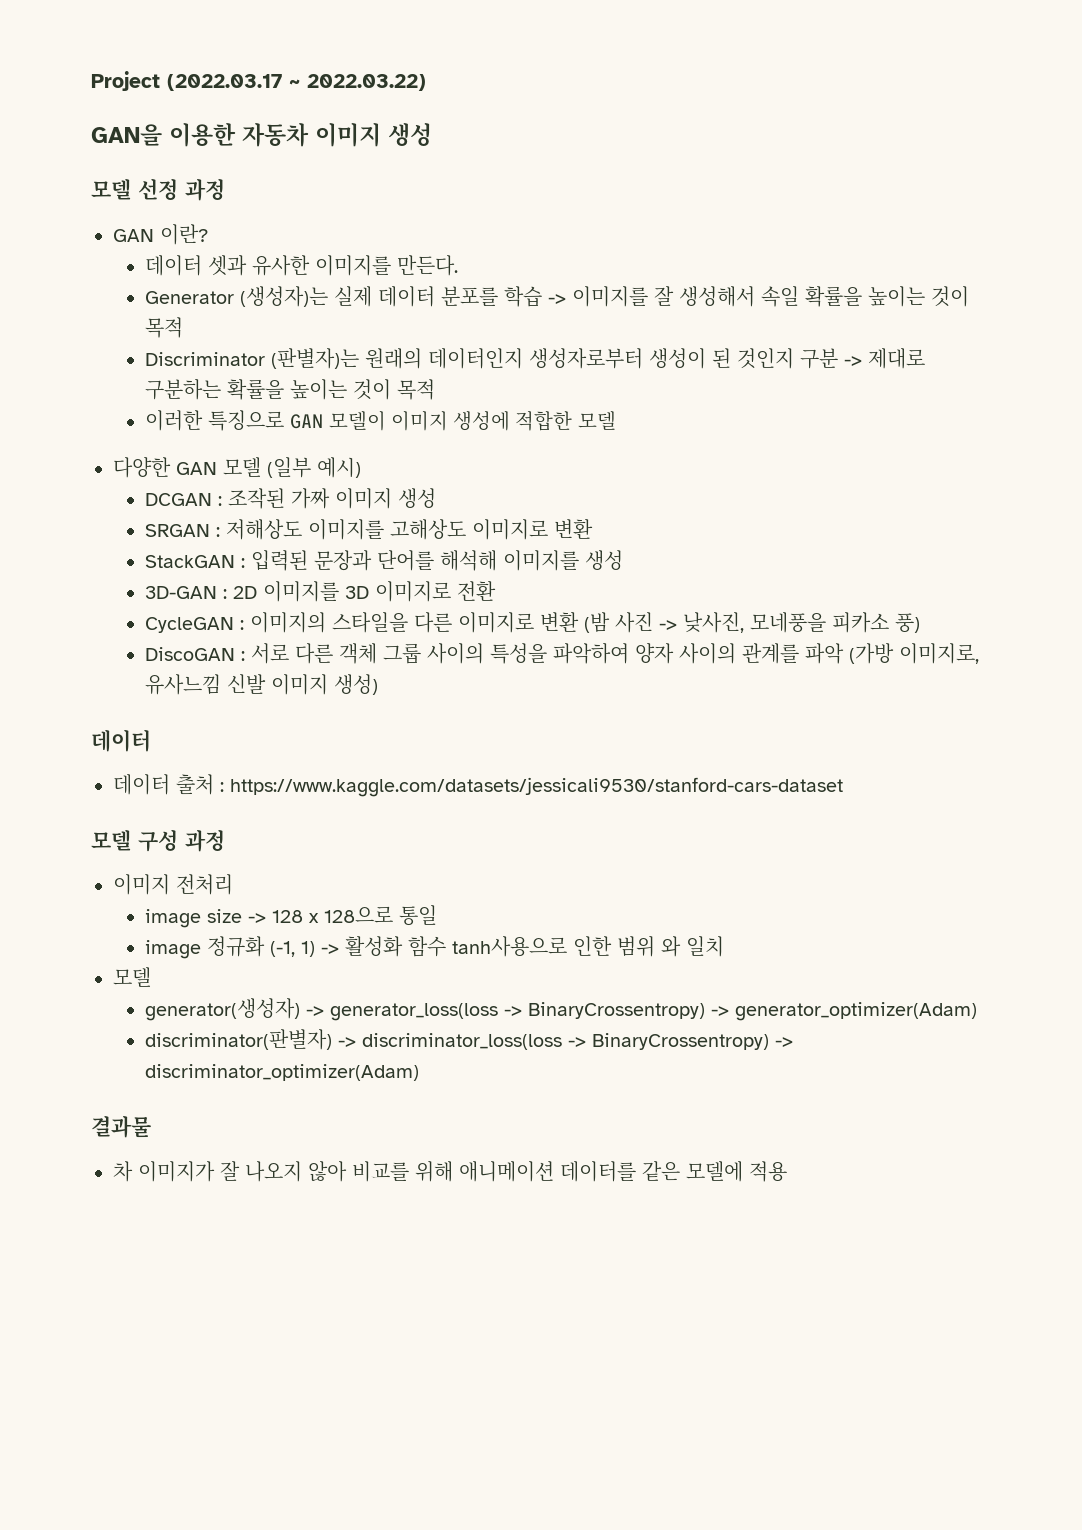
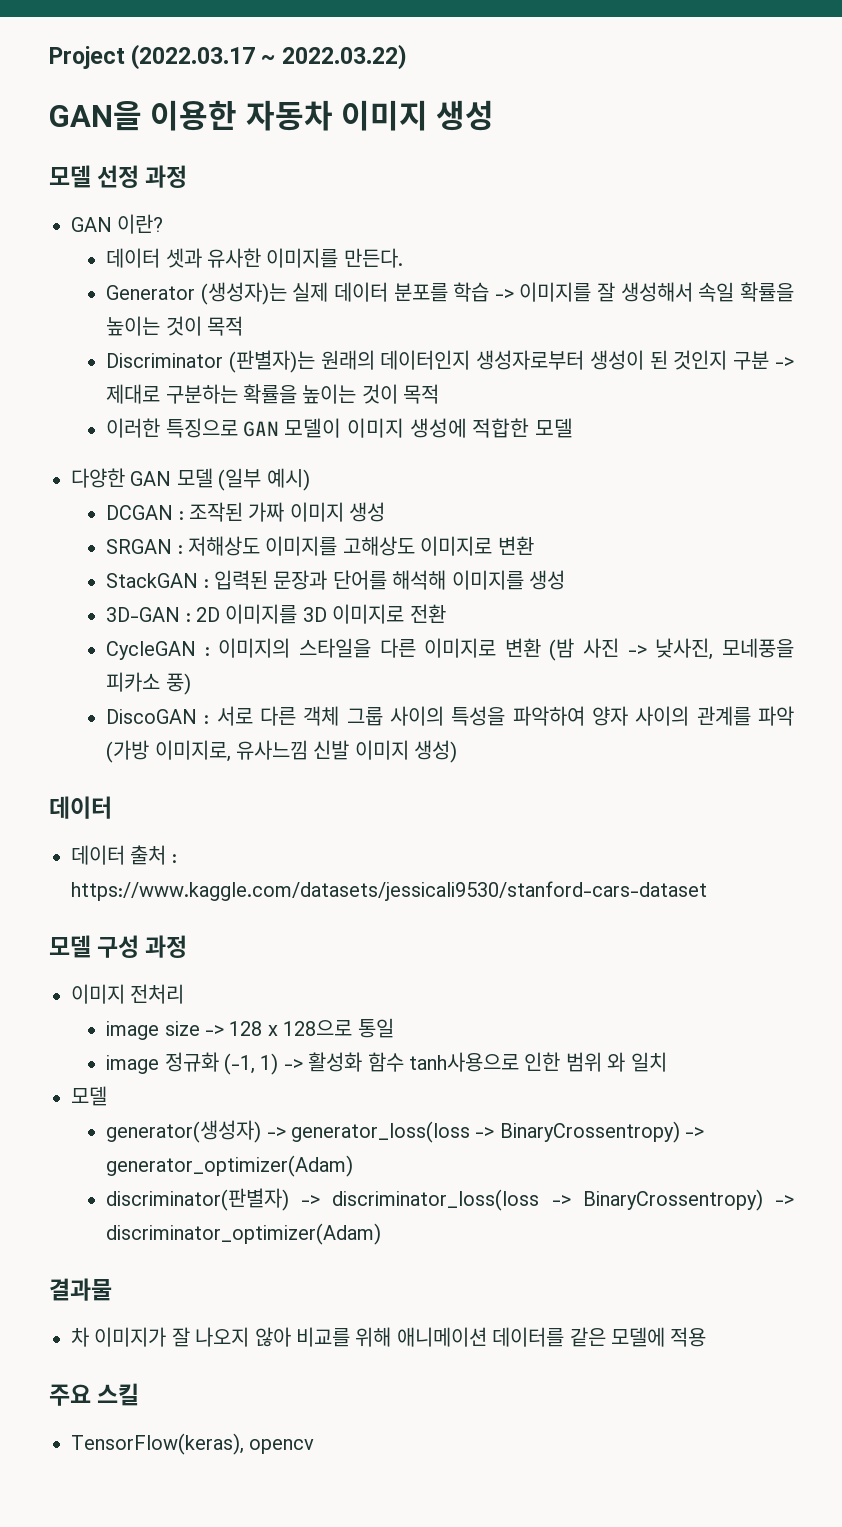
(787, 1171) none -> [49,1383,140,1406] [71,1433,315,1455] // 주요 스킬 // TensorFlow(keras), opencv

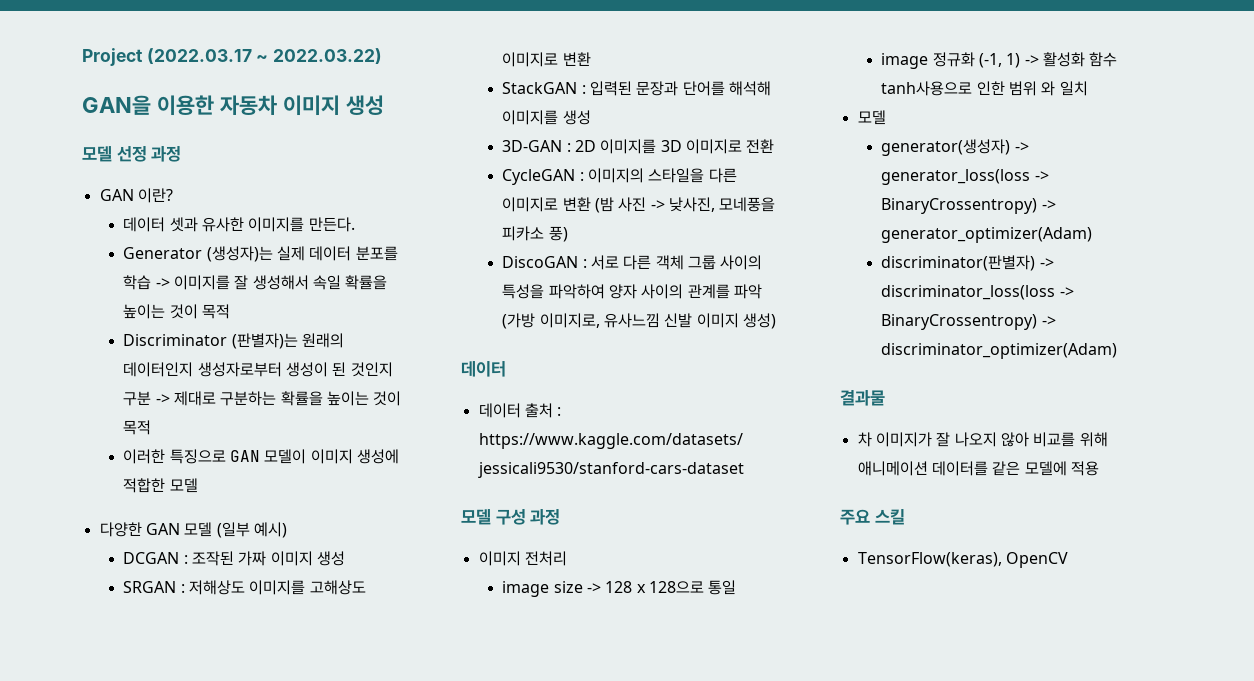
[249,1439,315,1454] opencv -> [1005,552,1068,568] OpenCV

